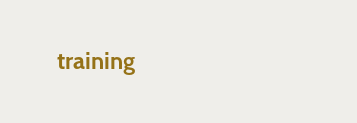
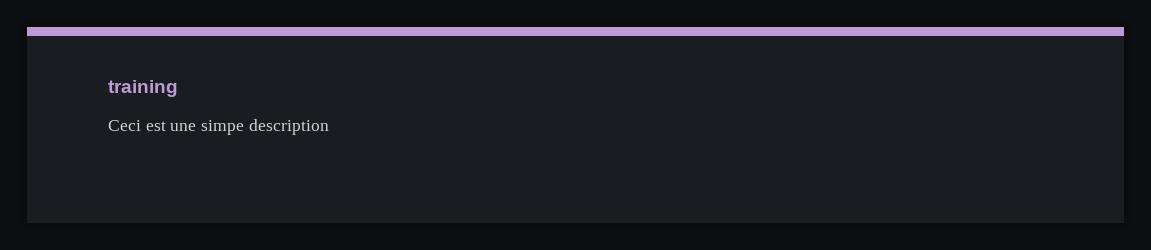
(135, 63) none -> [108,119,329,135] // Ceci est une simpe description

